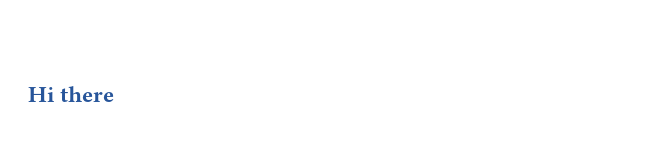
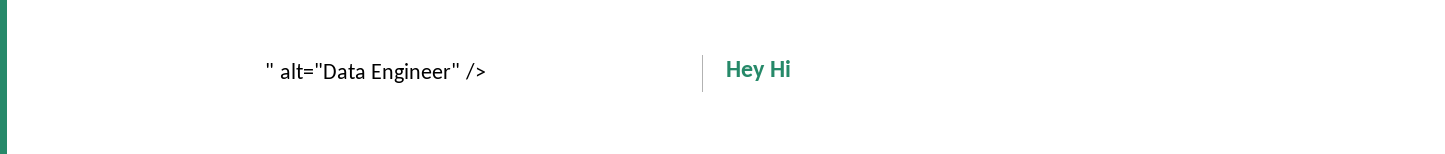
[28,86,115,102] Hi there -> [264,63,487,83] [726,60,792,81] " alt="Data Engineer" /> // Hey Hi

